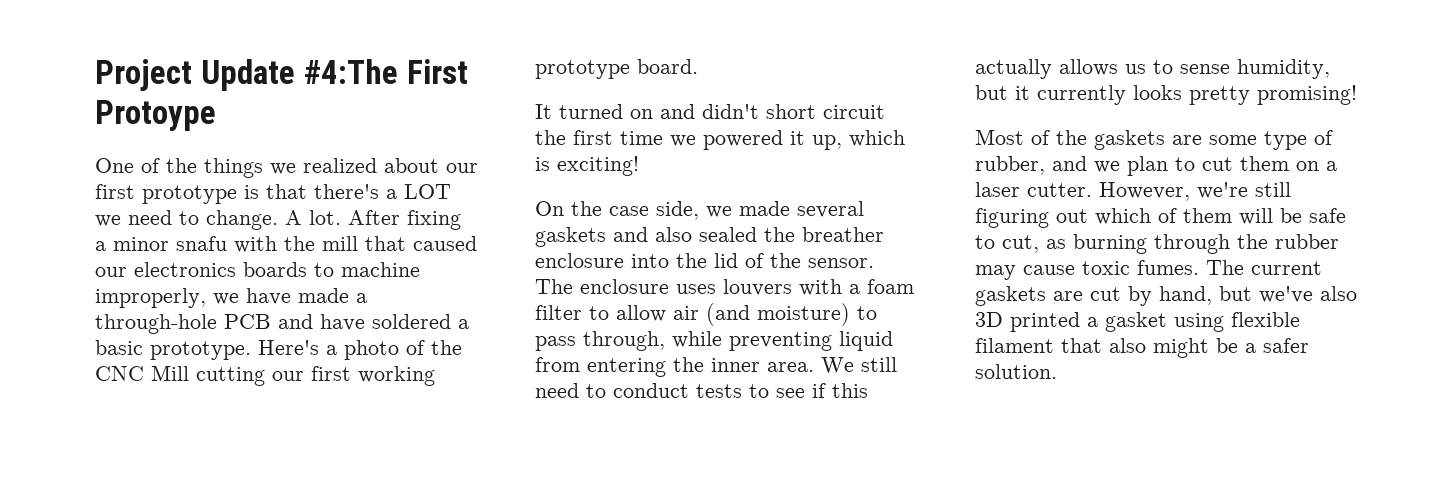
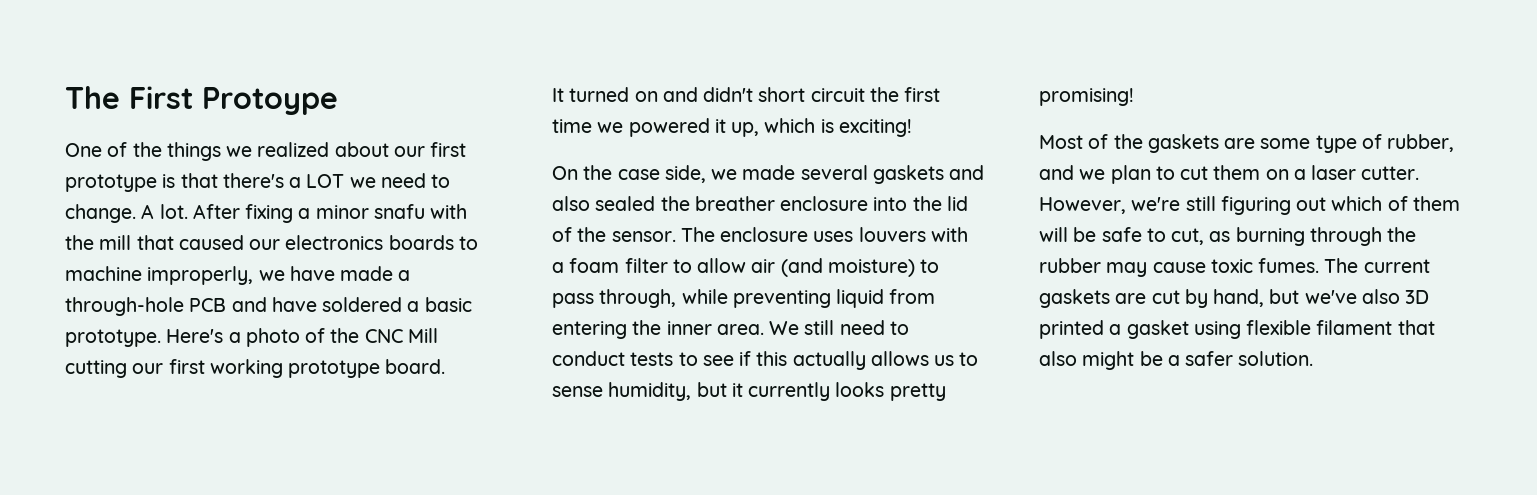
[95,59,398,91] Project Update #4:The -> [65,86,120,109] The

